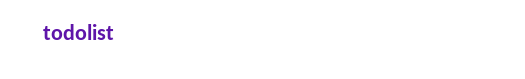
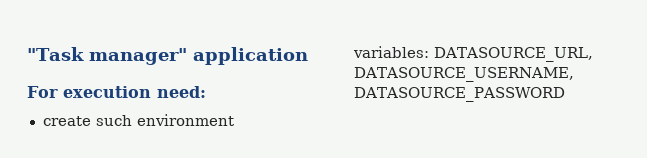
[43,24,114,40] todolist -> [27,47,308,65] [27,86,206,98] [42,114,234,126] [352,46,593,62] [353,67,574,82] [353,87,565,102] "Task manager" application // For execution need: // create such environment variables: DATASOURCE_URL, DATASOURCE_USERNAME, DATASOURCE_PASSWORD

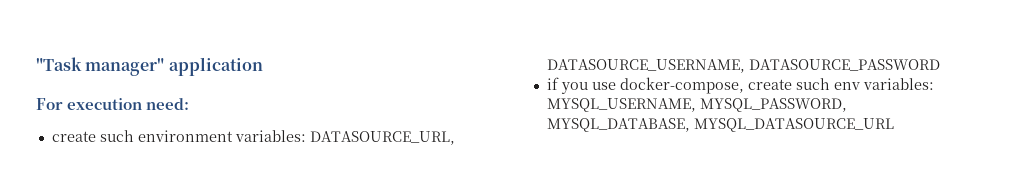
(565, 94) none -> [546,77,934,94] [546,98,847,112] [546,118,894,132] // if you use docker-compose, create such env variables: MYSQL_USERNAME, MYSQL_PASSWORD, MYSQL_DATABASE, MYSQL_DATASOURCE_URL

